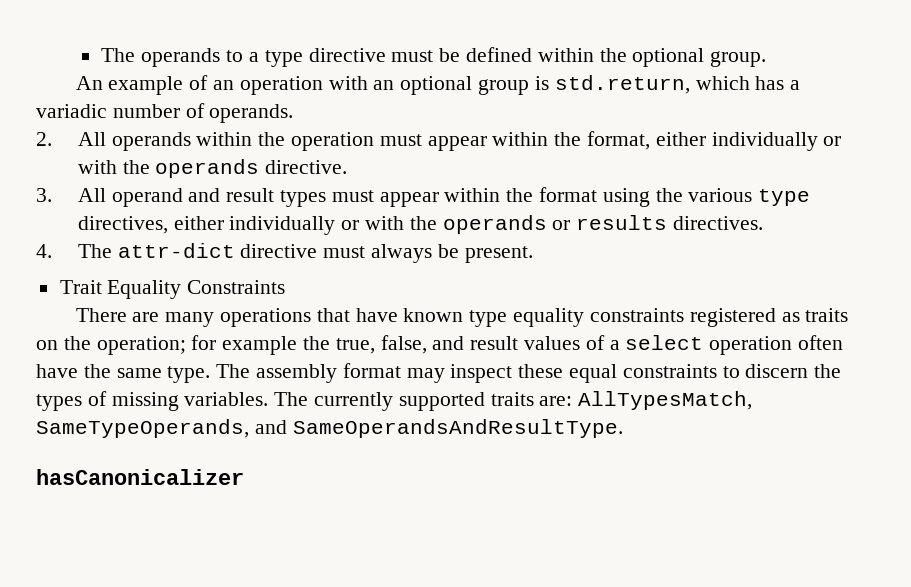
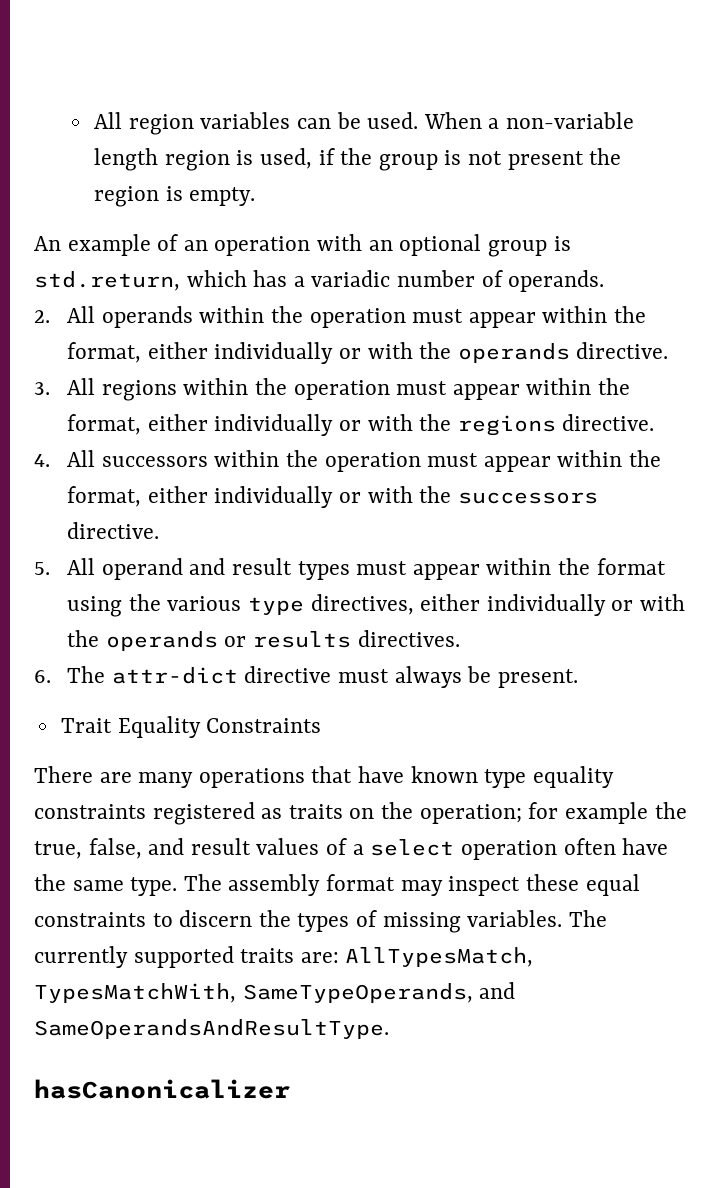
[101,47,767,67] The operands to a type directive must be defined within the optional group. -> [94,112,634,135] [94,148,622,171] [94,186,256,207] All region variables can be used. When a non-variable length region is used, if the group is not present the region is empty.
(106, 195) none -> [101,378,631,401] [67,414,655,436] [34,450,662,472] [67,486,598,508] [67,522,160,539] [34,558,96,575] regions within the operation must appear within the format, either individually or with the regions directive. // 4. All successors within the operation must appear within the format, either individually or with the successors directive. // 5. All
[36,244,52,258] 4. -> [34,670,51,683] 6.
(753, 400) none -> [34,983,236,1003] TypesMatchWith,

